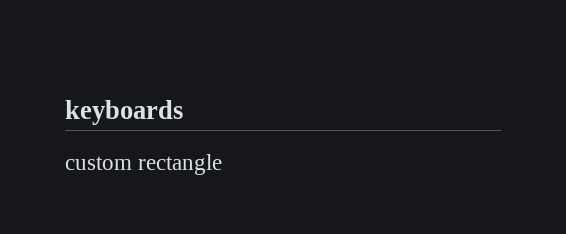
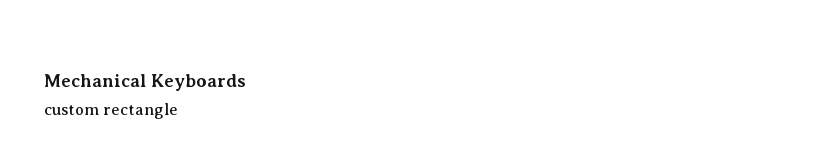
[65,100,183,125] keyboards -> [44,74,246,91] Mechanical Keyboards

